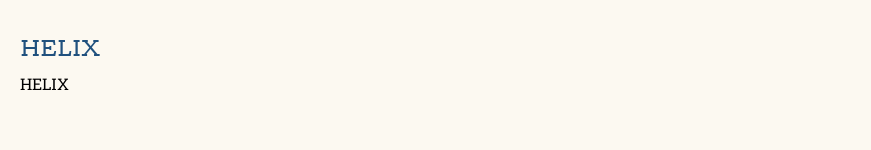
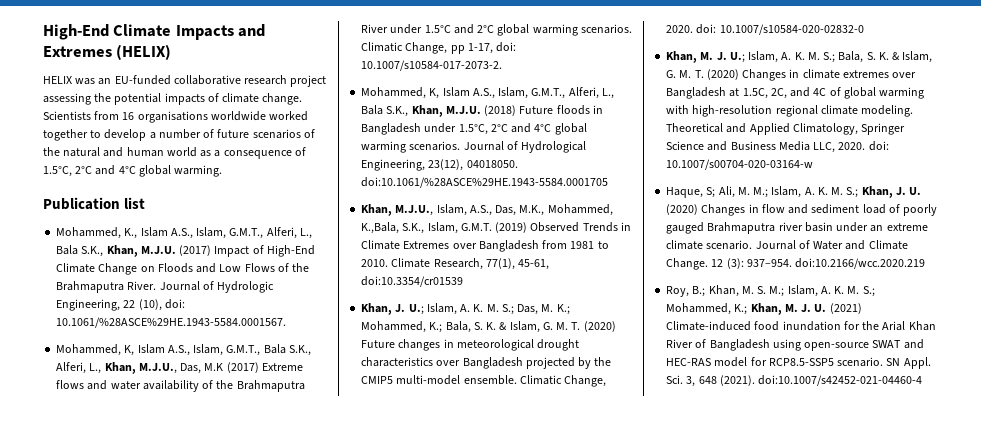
[20,40,100,56] [20,78,69,90] HELIX // HELIX -> [43,24,266,40] [43,44,172,60] [43,75,327,87] [43,93,303,105] [43,111,309,123] [43,129,315,141] [43,147,306,159] [43,165,223,177] [43,197,146,210] [56,227,312,239] [56,245,315,257] [56,263,310,275] [56,281,275,293] [56,299,185,311] [56,317,287,328] [56,344,311,356] [56,362,303,374] [56,380,305,392] [361,24,632,36] [361,42,517,54] [361,60,503,71] [361,87,614,99] [361,105,603,117] [361,123,587,135] [361,141,587,153] [361,159,518,171] [361,177,609,188] [361,204,613,216] [361,222,631,234] [361,240,609,252] [361,258,550,270] [361,276,464,287] [361,303,570,315] [361,321,616,333] [361,339,580,351] [361,357,612,369] [361,375,607,387] [666,24,864,35] [666,51,933,63] [666,69,917,81] [666,87,925,99] [666,105,914,117] [666,123,906,135] [666,141,889,153] [666,159,814,170] [666,186,922,198] [666,204,938,216] [666,222,928,234] [666,240,908,250] [666,258,926,270] [666,285,875,297] [666,303,862,315] [666,321,936,331] [666,339,924,351] [666,357,931,369] [666,375,923,387] High-End Climate Impacts and Extremes (HELIX) // HELIX was an EU-funded collaborative research project assessing the potential impacts of climate change. Scientists from 16 organisations worldwide worked together to develop a number of future scenarios of the natural and human world as a consequence of 1.5°C, 2°C and 4°C global warming. // Publication list // Mohammed, K., Islam A.S., Islam, G.M.T., Alferi, L., Bala S.K., Khan, M.J.U. (2017) Impact of High-End Climate Change on Floods and Low Flows of the Brahmaputra River. Journal of Hydrologic Engineering, 22 (10), doi: 10.1061/%28ASCE%29HE.1943-5584.0001567. // Mohammed, K, Islam A.S., Islam, G.M.T., Bala S.K., Alferi, L., Khan, M.J.U., Das, M.K (2017) Extreme flows and water availability of the Brahmaputra River under 1.5°C and 2°C global warming scenarios. Climatic Change, pp 1-17, doi: 10.1007/s10584-017-2073-2. // Mohammed, K, Islam A.S., Islam, G.M.T., Alferi, L., Bala S.K., Khan, M.J.U. (2018) Future floods in Bangladesh under 1.5°C, 2°C and 4°C global warming scenarios. Journal of Hydrological Engineering, 23(12), 04018050. doi:10.1061/%28ASCE%29HE.1943-5584.0001705 // Khan, M.J.U., Islam, A.S., Das, M.K., Mohammed, K.,Bala, S.K., Islam, G.M.T. (2019) Observed Trends in Climate Extremes over Bangladesh from 1981 to 2010. Climate Research, 77(1), 45-61, doi:10.3354/cr01539 // Khan, J. U.; Islam, A. K. M. S.; Das, M. K.; Mohammed, K.; Bala, S. K. & Islam, G. M. T. (2020) Future changes in meteorological drought characteristics over Bangladesh projected by the CMIP5 multi-model ensemble. Climatic Change, 2020. doi: 10.1007/s10584-020-02832-0 // Khan, M. J. U.; Islam, A. K. M. S.; Bala, S. K. & Islam, G. M. T. (2020) Changes in climate extremes over Bangladesh at 1.5C, 2C, and 4C of global warming with high-resolution regional climate modeling. Theoretical and Applied Climatology, Springer Science and Business Media LLC, 2020. doi: 10.1007/s00704-020-03164-w // Haque, S; Ali, M. M.; Islam, A. K. M. S.; Khan, J. U. (2020) Changes in flow and sediment load of poorly gauged Brahmaputra river basin under an extreme climate scenario. Journal of Water and Climate Change. 12 (3): 937–954. doi:10.2166/wcc.2020.219 // Roy, B.; Khan, M. S. M.; Islam, A. K. M. S.; Mohammed, K.; Khan, M. J. U. (2021) Climate‑induced food inundation for the Arial Khan River of Bangladesh using open‑source SWAT and HEC‑RAS model for RCP8.5‑SSP5 scenario. SN Appl. Sci. 3, 648 (2021). doi:10.1007/s42452-021-04460-4

